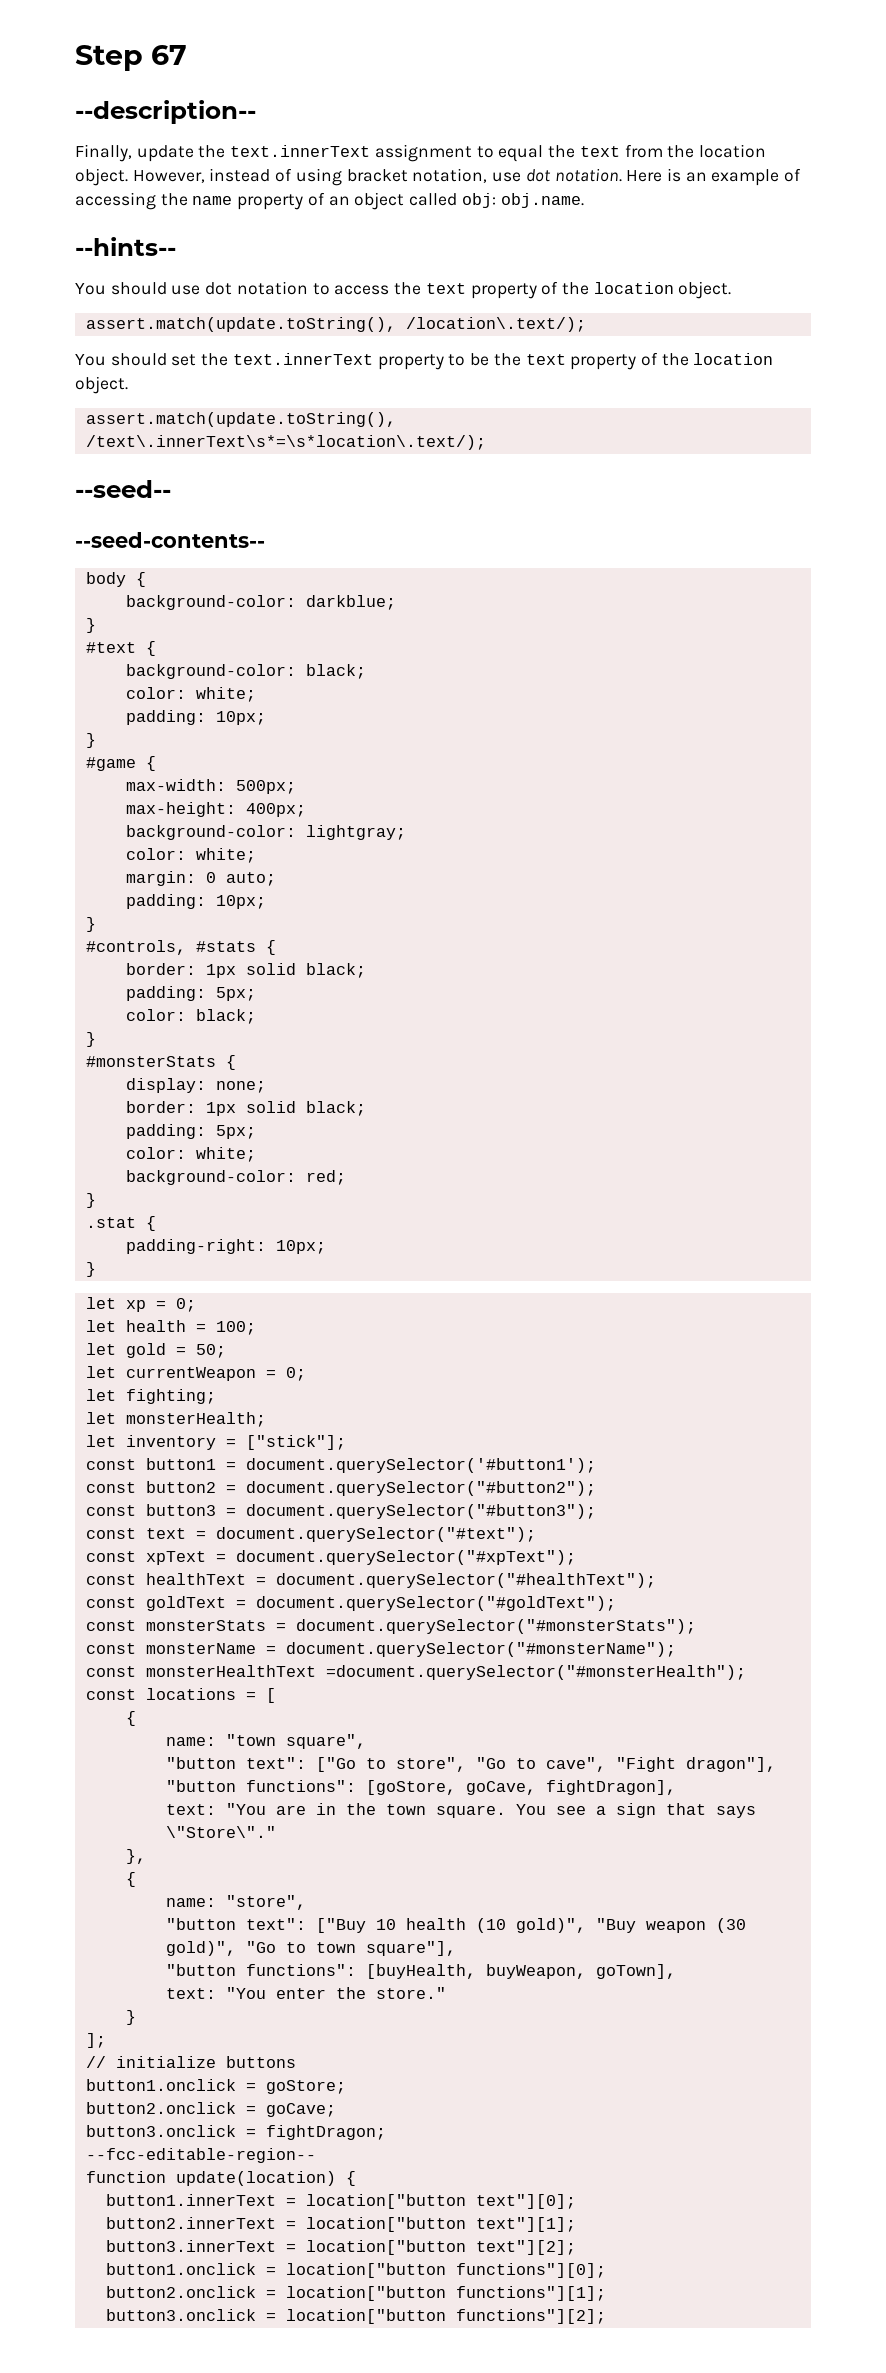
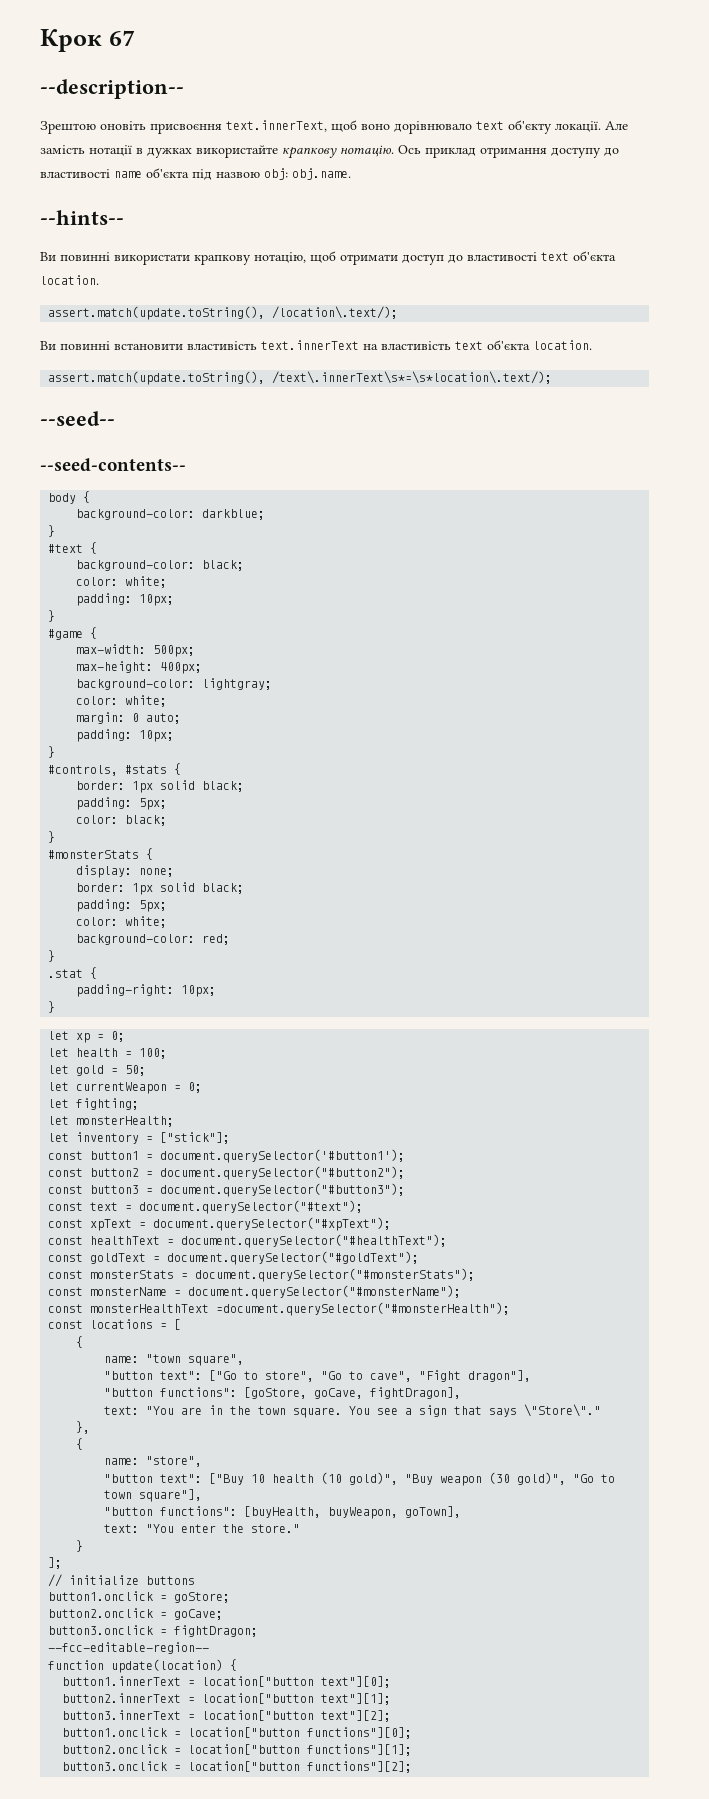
[75,45,143,71] Step -> [40,29,102,52] Крок
[75,144,766,162] [75,168,802,186] [75,192,584,210] [75,237,176,256] [75,281,732,299] [85,317,586,332] [75,352,774,370] [75,376,128,394] Finally, update the text.innerText assignment to equal the text from the location object. However, instead of using bracket notation, use dot notation. Here is an example of accessing the name property of an object called obj: obj.name. // --hints-- // You should use dot notation to access the text property of the location object. // assert.match(update.toString(), /location\.text/); // You should set the text.innerText property to be the text property of the location object. -> [40,120,628,134] [40,145,619,159] [40,168,351,180] [40,210,124,225] [40,251,616,265] [40,275,99,285] [48,306,399,320] [40,340,592,350] Зрештою оновіть присвоєння text.innerText, щоб воно дорівнювало text об'єкту локації. Але замість нотації в дужках використайте крапкову нотацію. Ось приклад отримання доступу до властивості name об'єкта під назвою obj: obj.name. // --hints-- // Ви повинні використати крапкову нотацію, щоб отримати доступ до властивості text об'єкта location. // assert.match(update.toString(), /location\.text/); // Ви повинні встановити властивість text.innerText на властивість text об'єкта location.

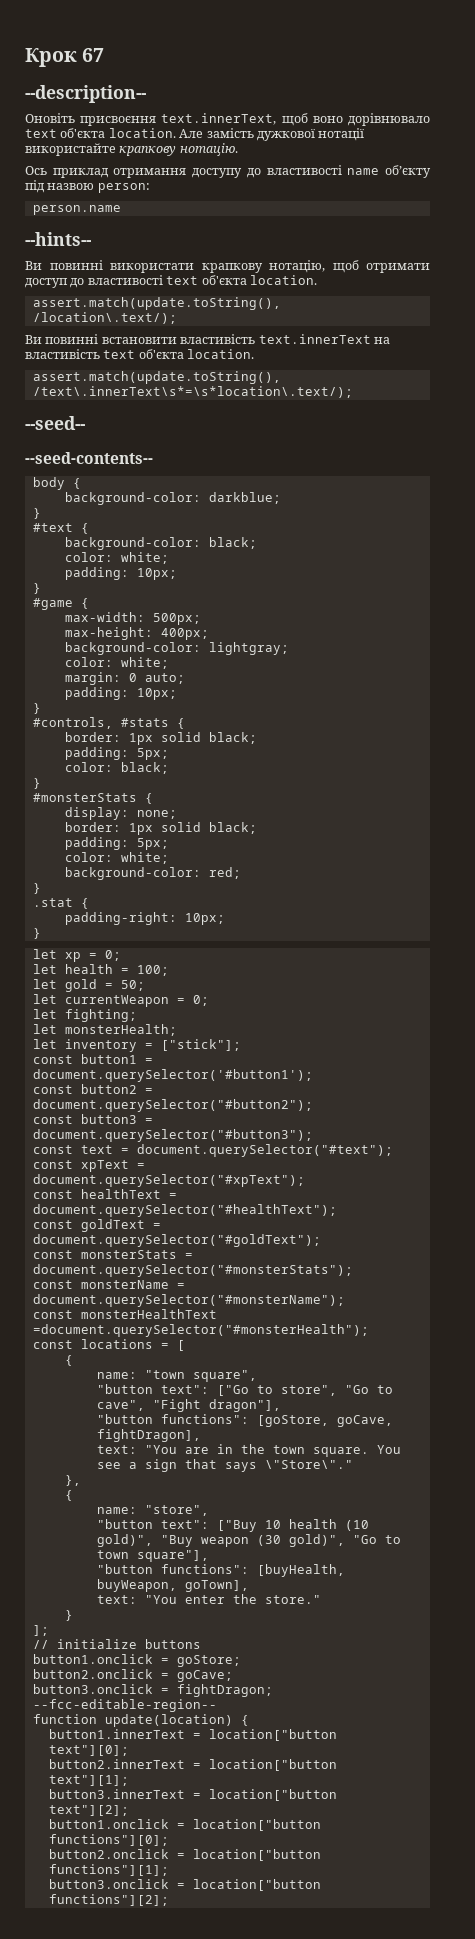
[40,121,146,134] Зрештою оновіть -> [25,113,75,123] Оновіть
[508,120,628,134] [40,145,192,158] об'єкту локації. Але замість нотації в дужках -> [60,128,365,141] об'єкта location. Але замість дужкової нотації
(394, 151) none -> (238, 149) //
[146,168,189,178] об'єкта -> [385,165,432,178] об’єкту
[264,168,351,180] obj: obj.name. -> [97,183,150,193] [32,205,121,215] person: // person.name

